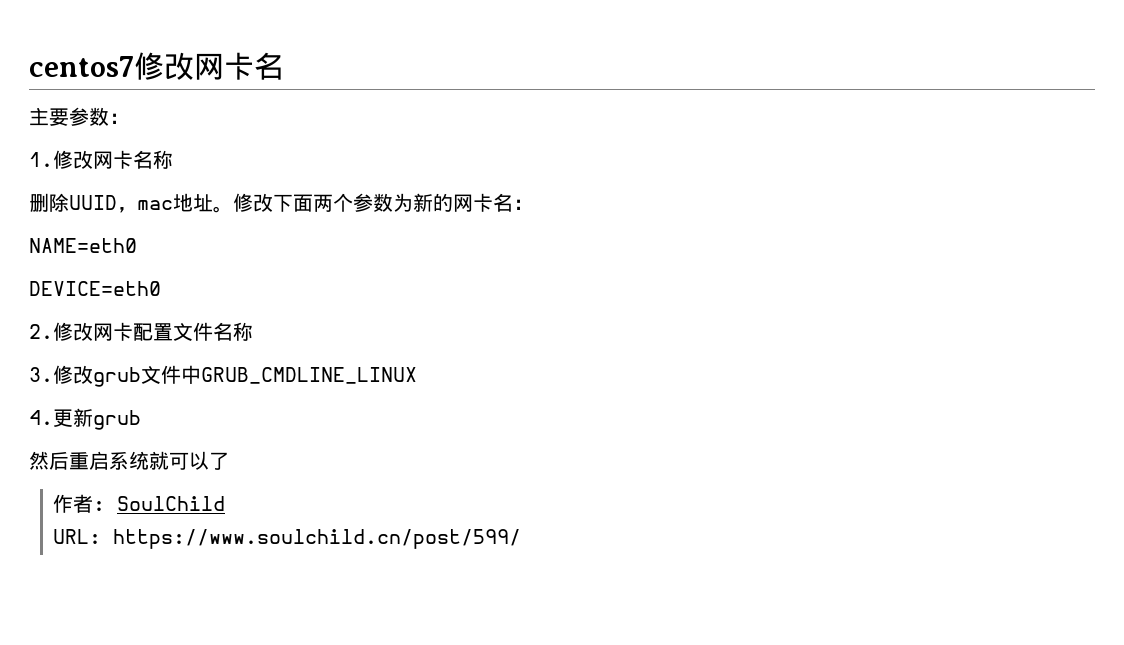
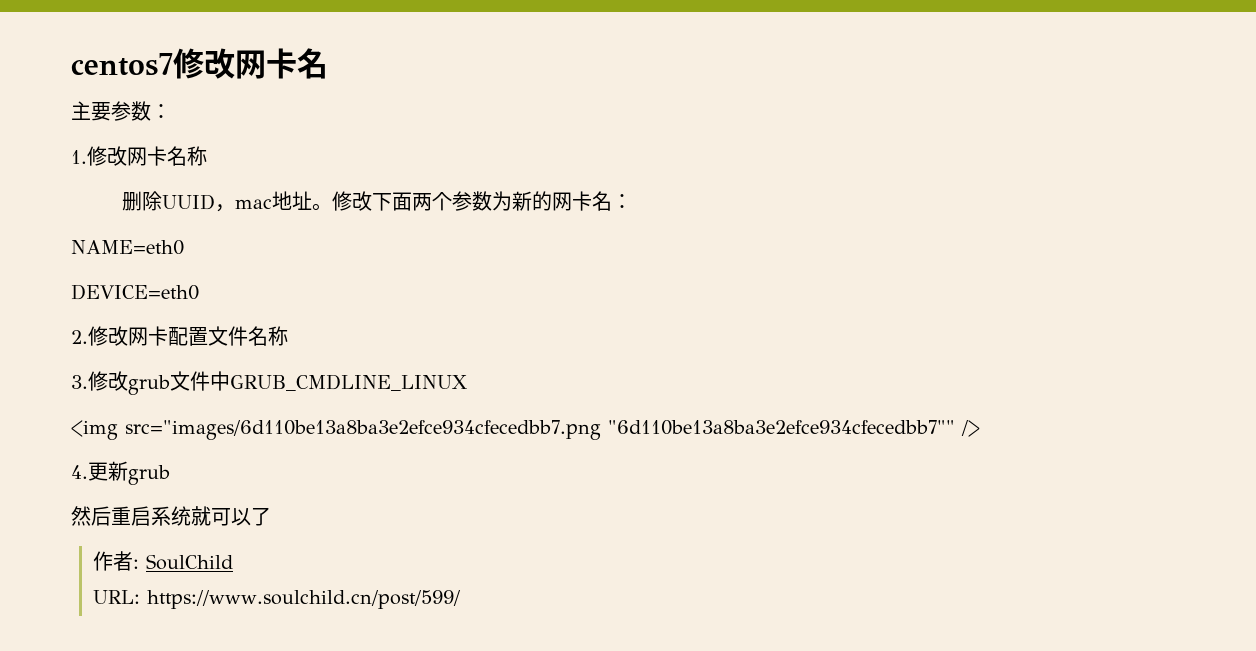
(417, 375) none -> [71,420,980,440] // <img src="images/6d110be13a8ba3e2efce934cfecedbb7.png "6d110be13a8ba3e2efce934cfecedbb7"" />

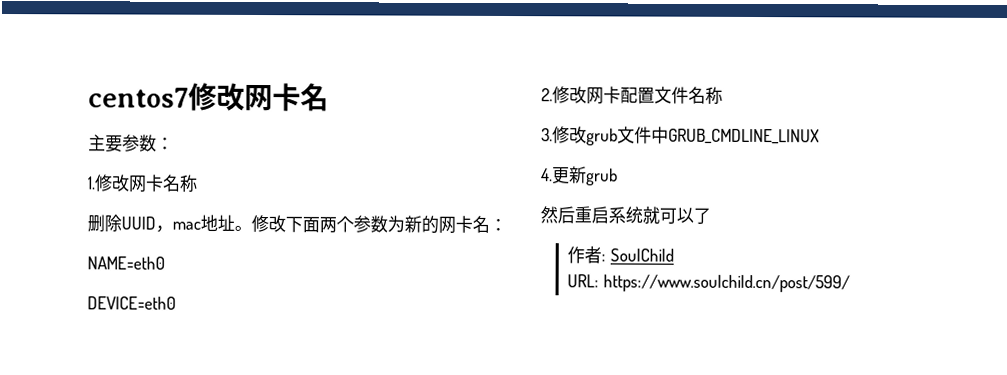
[71,420,980,440] // <img src="images/6d110be13a8ba3e2efce934cfecedbb7.png "6d110be13a8ba3e2efce934cfecedbb7"" /> -> (820, 136) none

